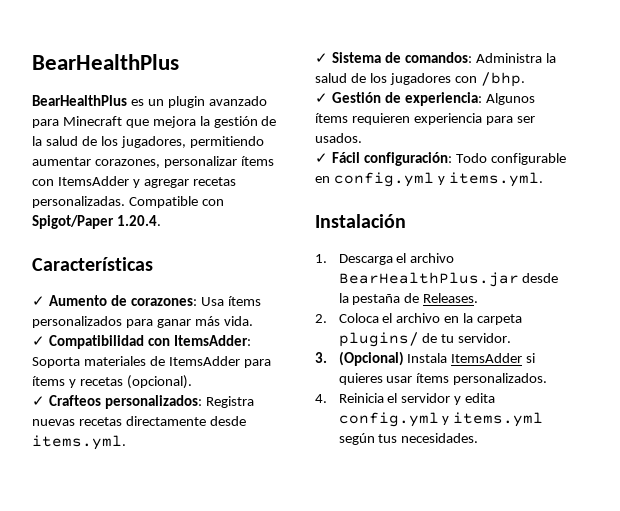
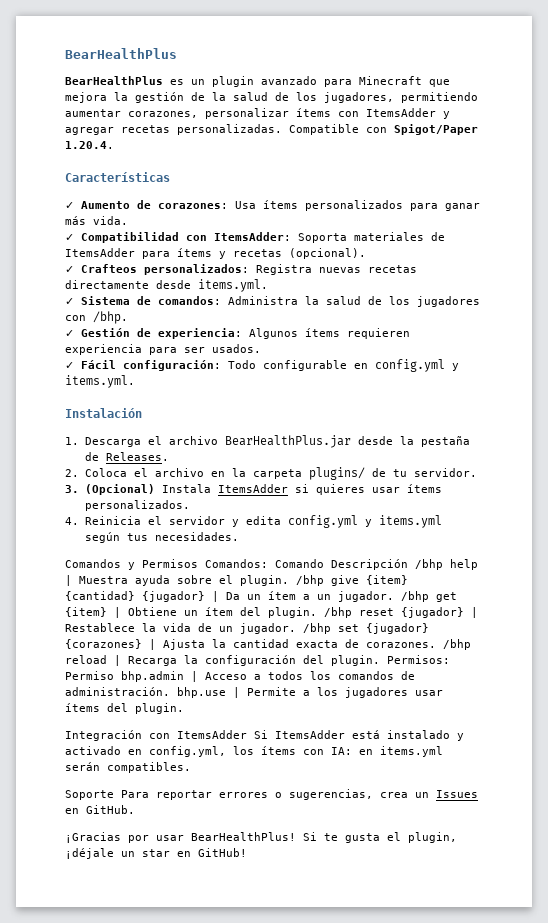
(479, 438) none -> [65,559,478,570] [65,575,408,586] [65,591,457,602] [65,607,478,618] [65,623,429,634] [65,639,471,650] [65,655,450,666] [65,671,415,682] [65,687,443,698] [65,703,184,714] [65,730,464,741] [65,746,443,757] [65,762,191,773] [65,789,478,800] [65,805,135,814] [65,832,457,843] [65,848,247,859] // Comandos y Permisos Comandos: Comando Descripción /bhp help | Muestra ayuda sobre el plugin. /bhp give {item} {cantidad} {jugador} | Da un ítem a un jugador. /bhp get {item} | Obtiene un ítem del plugin. /bhp reset {jugador} | Restablece la vida de un jugador. /bhp set {jugador} {corazones} | Ajusta la cantidad exacta de corazones. /bhp reload | Recarga la configuración del plugin. Permisos: Permiso bhp.admin | Acceso a todos los comandos de administración. bhp.use | Permite a los jugadores usar ítems del plugin. // Integración con ItemsAdder Si ItemsAdder está instalado y activado en config.yml, los ítems con IA: en items.yml serán compatibles. // Soporte Para reportar errores o sugerencias, crea un Issues en GitHub. // ¡Gracias por usar BearHealthPlus! Si te gusta el plugin, ¡déjale un star en GitHub!

